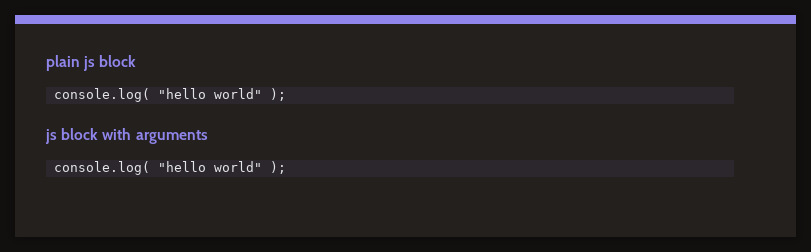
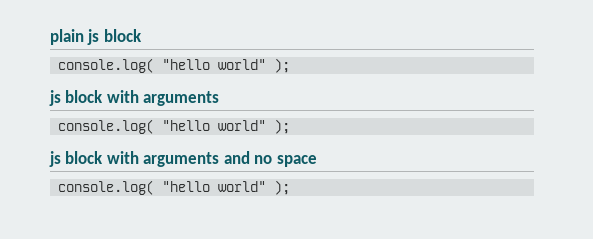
(287, 167) none -> [49,151,317,167] [58,180,291,195] // js block with arguments and no space // console.log( "hello world" );

